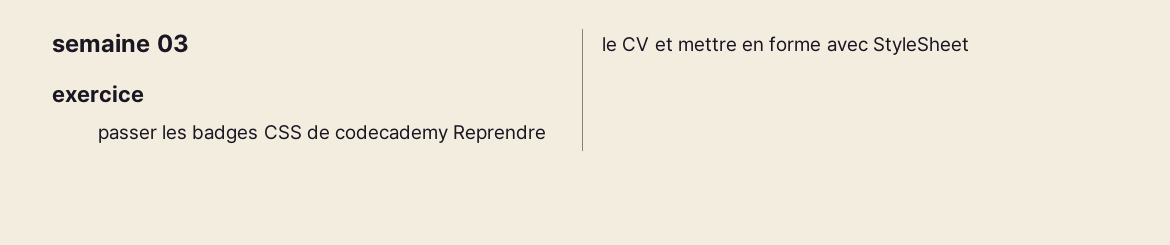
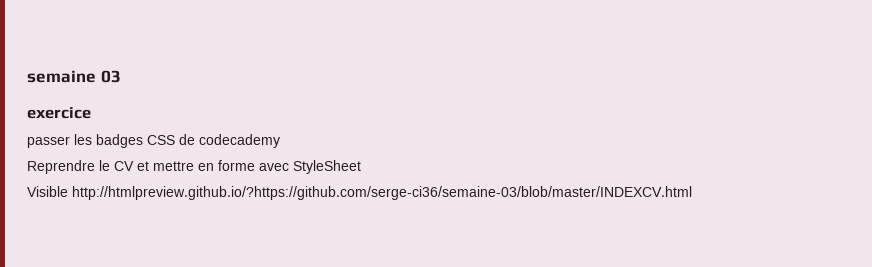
(449, 134) none -> (280, 141) //
(969, 46) none -> [27,186,692,200] // Visible http://htmlpreview.github.io/?https://github.com/serge-ci36/semaine-03/blob/master/INDEXCV.html

